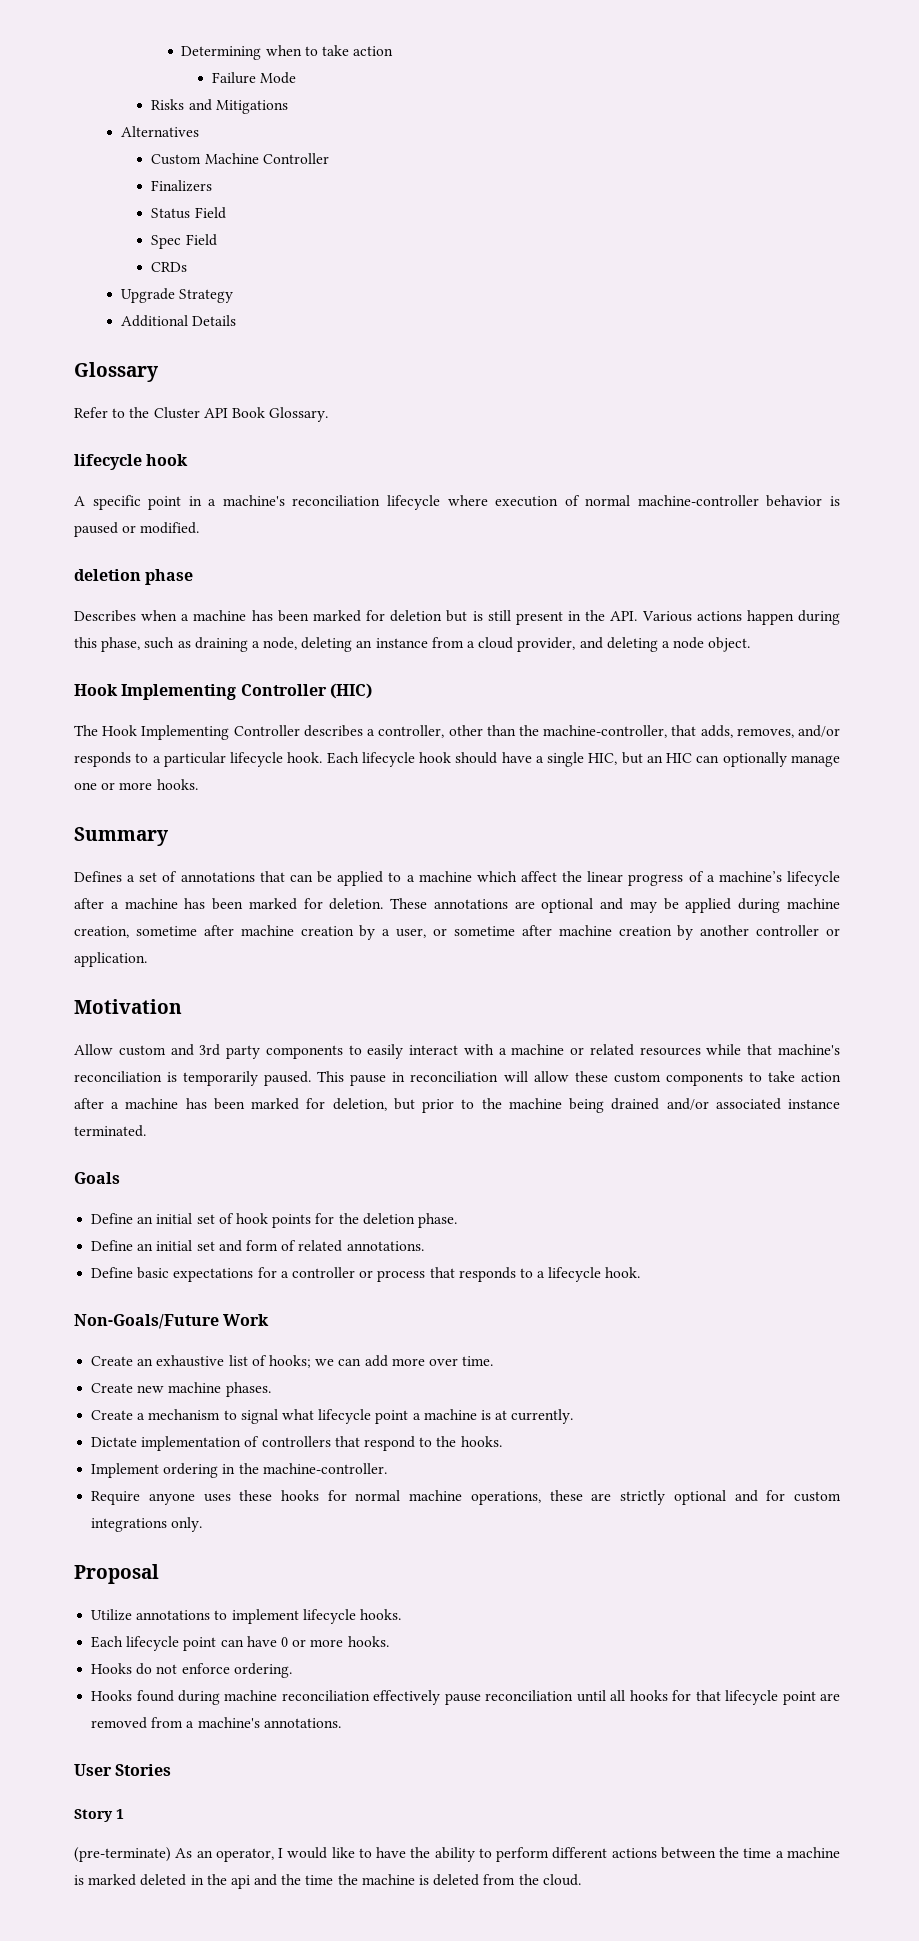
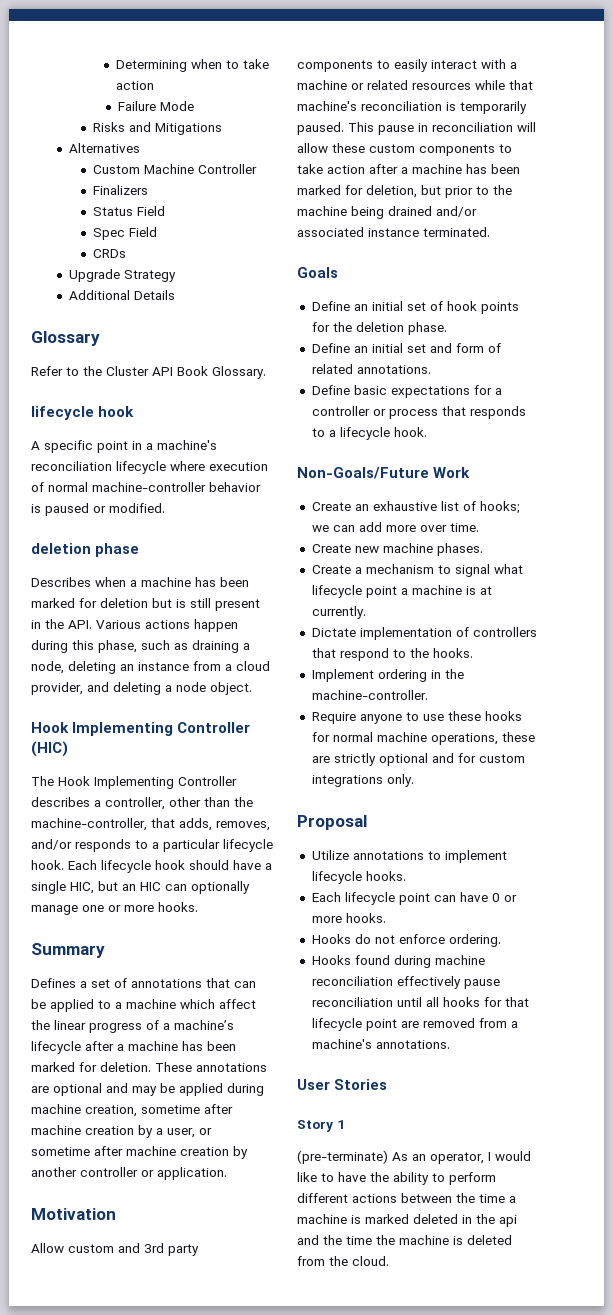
[203,1494,231,1502] uses -> [405,712,444,721] to use

